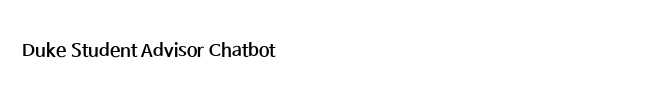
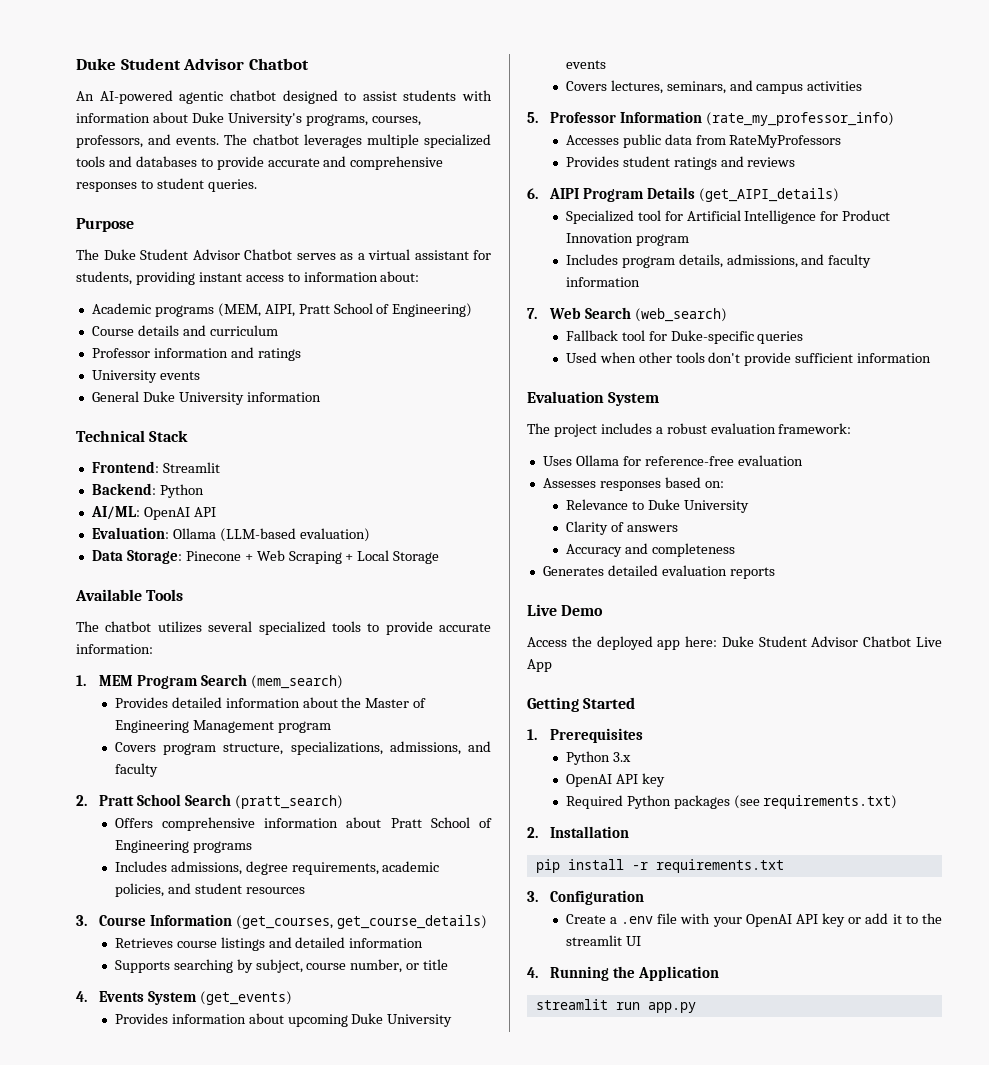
[22,42,277,58] Duke Student Advisor Chatbot -> [76,58,309,70] [76,90,492,104] [76,112,421,126] [76,134,492,148] [76,156,444,170] [76,178,257,192] [76,218,134,232] [76,249,491,260] [76,271,420,285] [91,303,473,317] [91,325,278,336] [91,347,301,361] [91,370,200,383] [91,391,321,405] [76,430,189,442] [91,461,220,473] [91,483,204,498] [90,506,216,520] [91,527,370,542] [91,550,440,564] [75,589,184,601] [76,621,491,635] [76,644,153,654] [76,674,343,689] [114,697,427,708] [114,720,331,733] [114,741,492,755] [114,763,158,777] [76,794,343,809] [114,817,492,831] [114,840,252,853] [114,861,440,875] [114,883,305,897] [76,914,487,929] [114,937,424,951] [114,959,449,973] [76,991,292,1005] [114,1013,453,1027] [565,60,606,69] [565,80,863,94] [527,111,894,126] [565,134,842,148] [565,156,796,170] [527,187,839,202] [565,210,891,224] [565,233,689,246] [565,254,872,268] [565,277,640,287] [527,307,727,322] [565,330,804,344] [565,352,932,366] [527,391,660,406] [527,423,852,437] [542,455,803,466] [542,477,724,491] [565,499,749,513] [565,521,678,535] [565,543,735,557] [542,565,775,579] [527,604,604,616] [527,636,942,650] [527,659,552,672] [527,697,636,712] [527,728,643,743] [565,751,631,765] [565,773,665,787] [565,795,898,809] [527,826,629,838] [535,859,784,873] [527,890,644,905] [565,913,942,927] [565,935,641,946] [527,966,719,981] [535,999,696,1013] Duke Student Advisor Chatbot // An AI-powered agentic chatbot designed to assist students with information about Duke University's programs, courses, professors, and events. The chatbot leverages multiple specialized tools and databases to provide accurate and comprehensive responses to student queries. // Purpose // The Duke Student Advisor Chatbot serves as a virtual assistant for students, providing instant access to information about: // Academic programs (MEM, AIPI, Pratt School of Engineering) // Course details and curriculum // Professor information and ratings // University events // General Duke University information // Technical Stack // Frontend: Streamlit // Backend: Python // AI/ML: OpenAI API // Evaluation: Ollama (LLM-based evaluation) // Data Storage: Pinecone + Web Scraping + Local Storage // Available Tools // The chatbot utilizes several specialized tools to provide accurate information: // 1. MEM Program Search (mem_search) // Provides detailed information about the Master of Engineering Management program // Covers program structure, specializations, admissions, and faculty // 2. Pratt School Search (pratt_search) // Offers comprehensive information about Pratt School of Engineering programs // Includes admissions, degree requirements, academic policies, and student resources // 3. Course Information (get_courses, get_course_details) // Retrieves course listings and detailed information // Supports searching by subject, course number, or title // 4. Events System (get_events) // Provides information about upcoming Duke University events // Covers lectures, seminars, and campus activities // 5. Professor Information (rate_my_professor_info) // Accesses public data from RateMyProfessors // Provides student ratings and reviews // 6. AIPI Program Details (get_AIPI_details) // Specialized tool for Artificial Intelligence for Product Innovation program // Includes program details, admissions, and faculty information // 7. Web Search (web_search) // Fallback tool for Duke-specific queries // Used when other tools don't provide sufficient information // Evaluation System // The project includes a robust evaluation framework: // Uses Ollama for reference-free evaluation // Assesses responses based on: // Relevance to Duke University // Clarity of answers // Accuracy and completeness // Generates detailed evaluation reports // Live Demo // Access the deployed app here: Duke Student Advisor Chatbot Live App // Getting Started // 1. Prerequisites // Python 3.x // OpenAI API key // Required Python packages (see requirements.txt) // 2. Installation // pip install -r requirements.txt // 3. Configuration // Create a .env file with your OpenAI API key or add it to the streamlit UI // 4. Running the Application // streamlit run app.py

